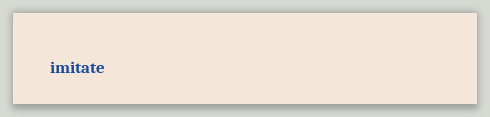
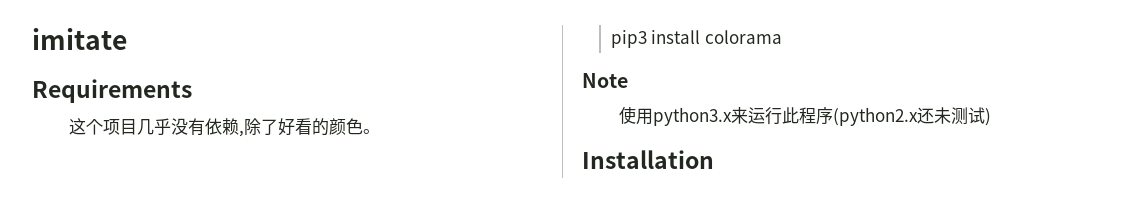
(105, 67) none -> [32,79,192,103] [69,118,381,137] [610,30,782,48] [582,73,628,88] [619,106,992,126] [582,150,714,169] // Requirements // 这个项目几乎没有依赖,除了好看的颜色。 // pip3 install colorama // Note // 使用python3.x来运行此程序(python2.x还未测试) // Installation

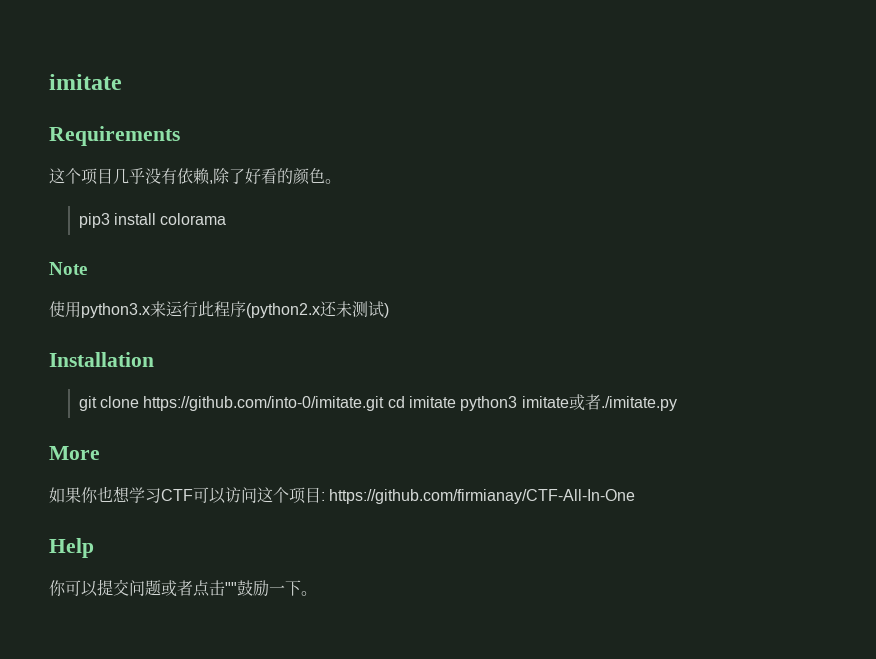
(714, 159) none -> [78,394,677,411] [49,446,100,460] [49,486,636,504] [49,538,94,558] [49,579,317,597] // git clone https://github.com/into-0/imitate.git cd imitate python3 imitate或者./imitate.py // More // 如果你也想学习CTF可以访问这个项目: https://github.com/firmianay/CTF-All-In-One // Help // 你可以提交问题或者点击""鼓励一下。

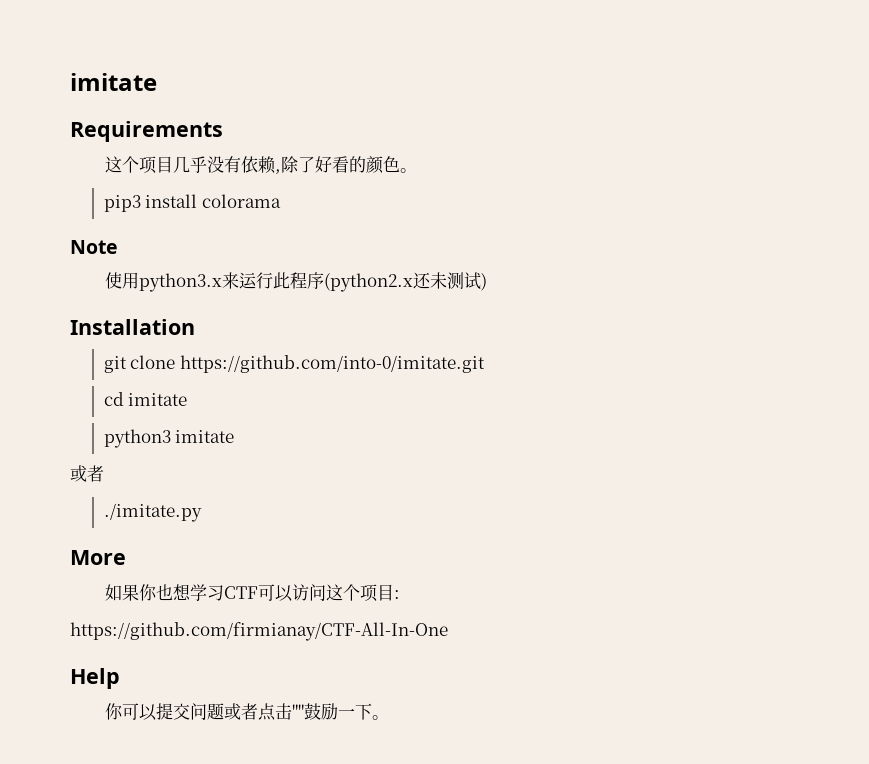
(385, 403) none -> (485, 364) //
(457, 402) none -> (188, 399) //
[568,394,601,411] 或者 -> [70,465,104,482] // 或者 //
(325, 496) none -> (401, 594) //

